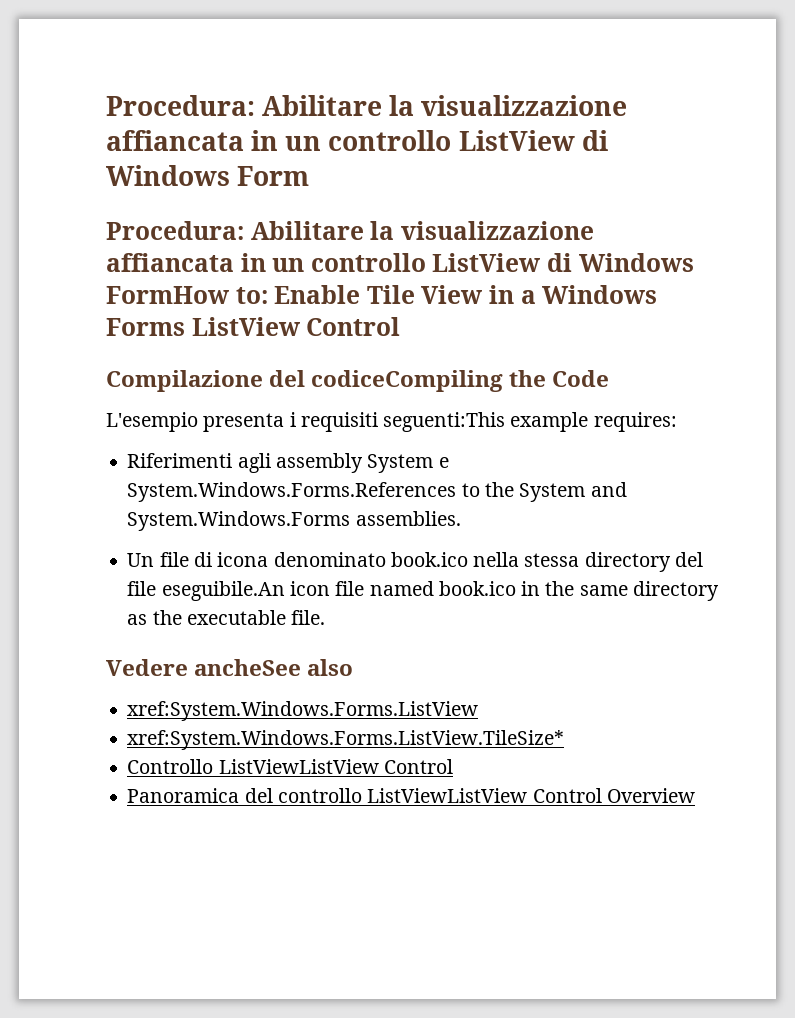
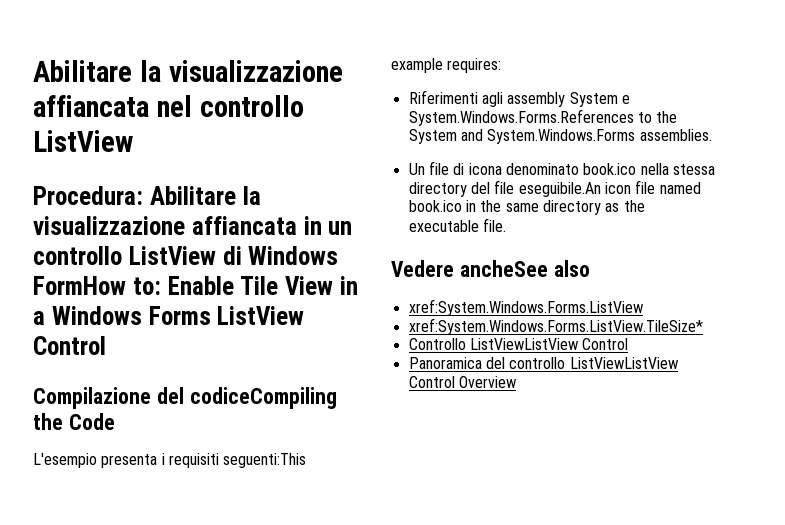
[106,95,628,116] [106,130,608,151] [106,165,310,186] Procedura: Abilitare la visualizzazione affiancata in un controllo ListView di Windows Form -> [33,60,343,82] [33,95,304,117] [33,130,133,152] Abilitare la visualizzazione affiancata nel controllo ListView

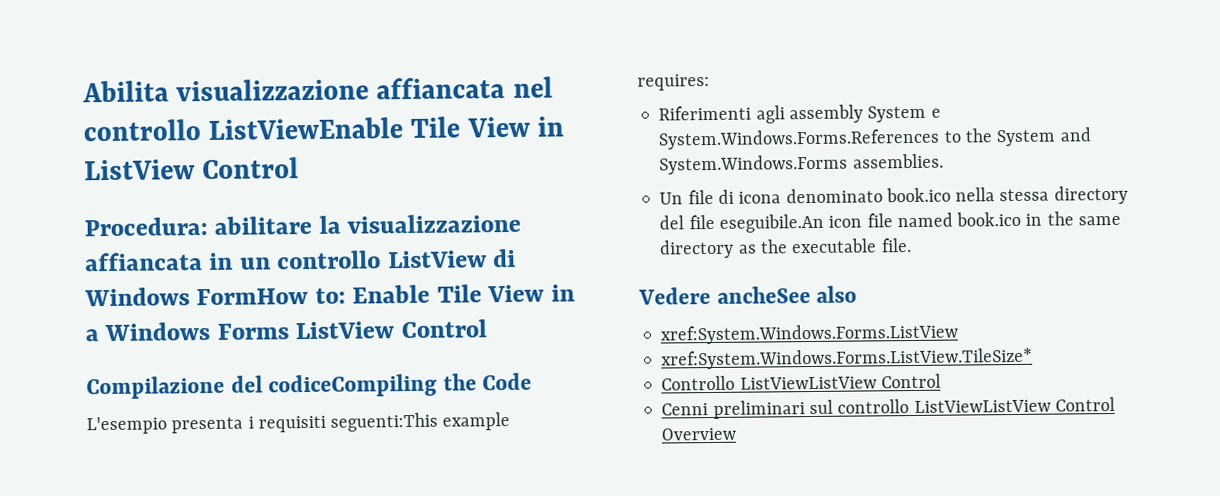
[33,60,161,82] Abilitare la -> [82,80,169,103] Abilita
[33,130,133,152] ListView -> [208,116,564,140] [84,157,300,181] ListViewEnable Tile View in ListView Control
[149,186,236,205] Abilitare -> [214,215,313,235] abilitare
[408,357,505,369] Panoramica del -> [661,399,833,419] Cenni preliminari sul

